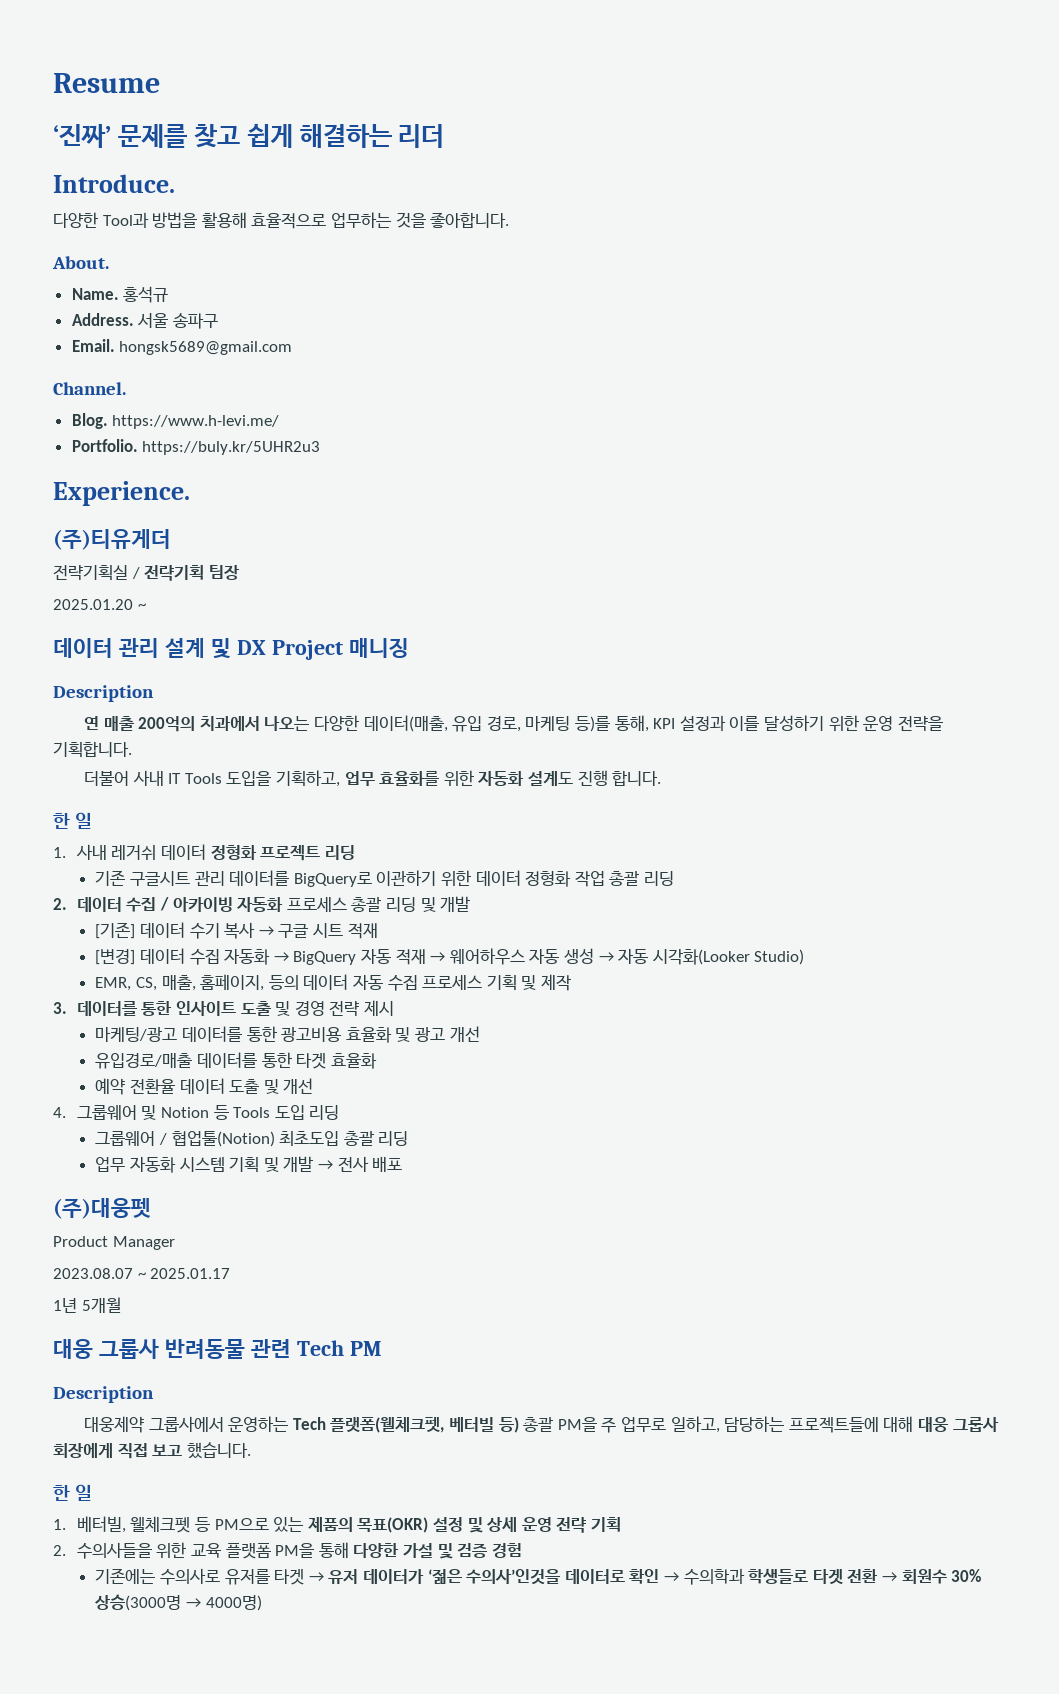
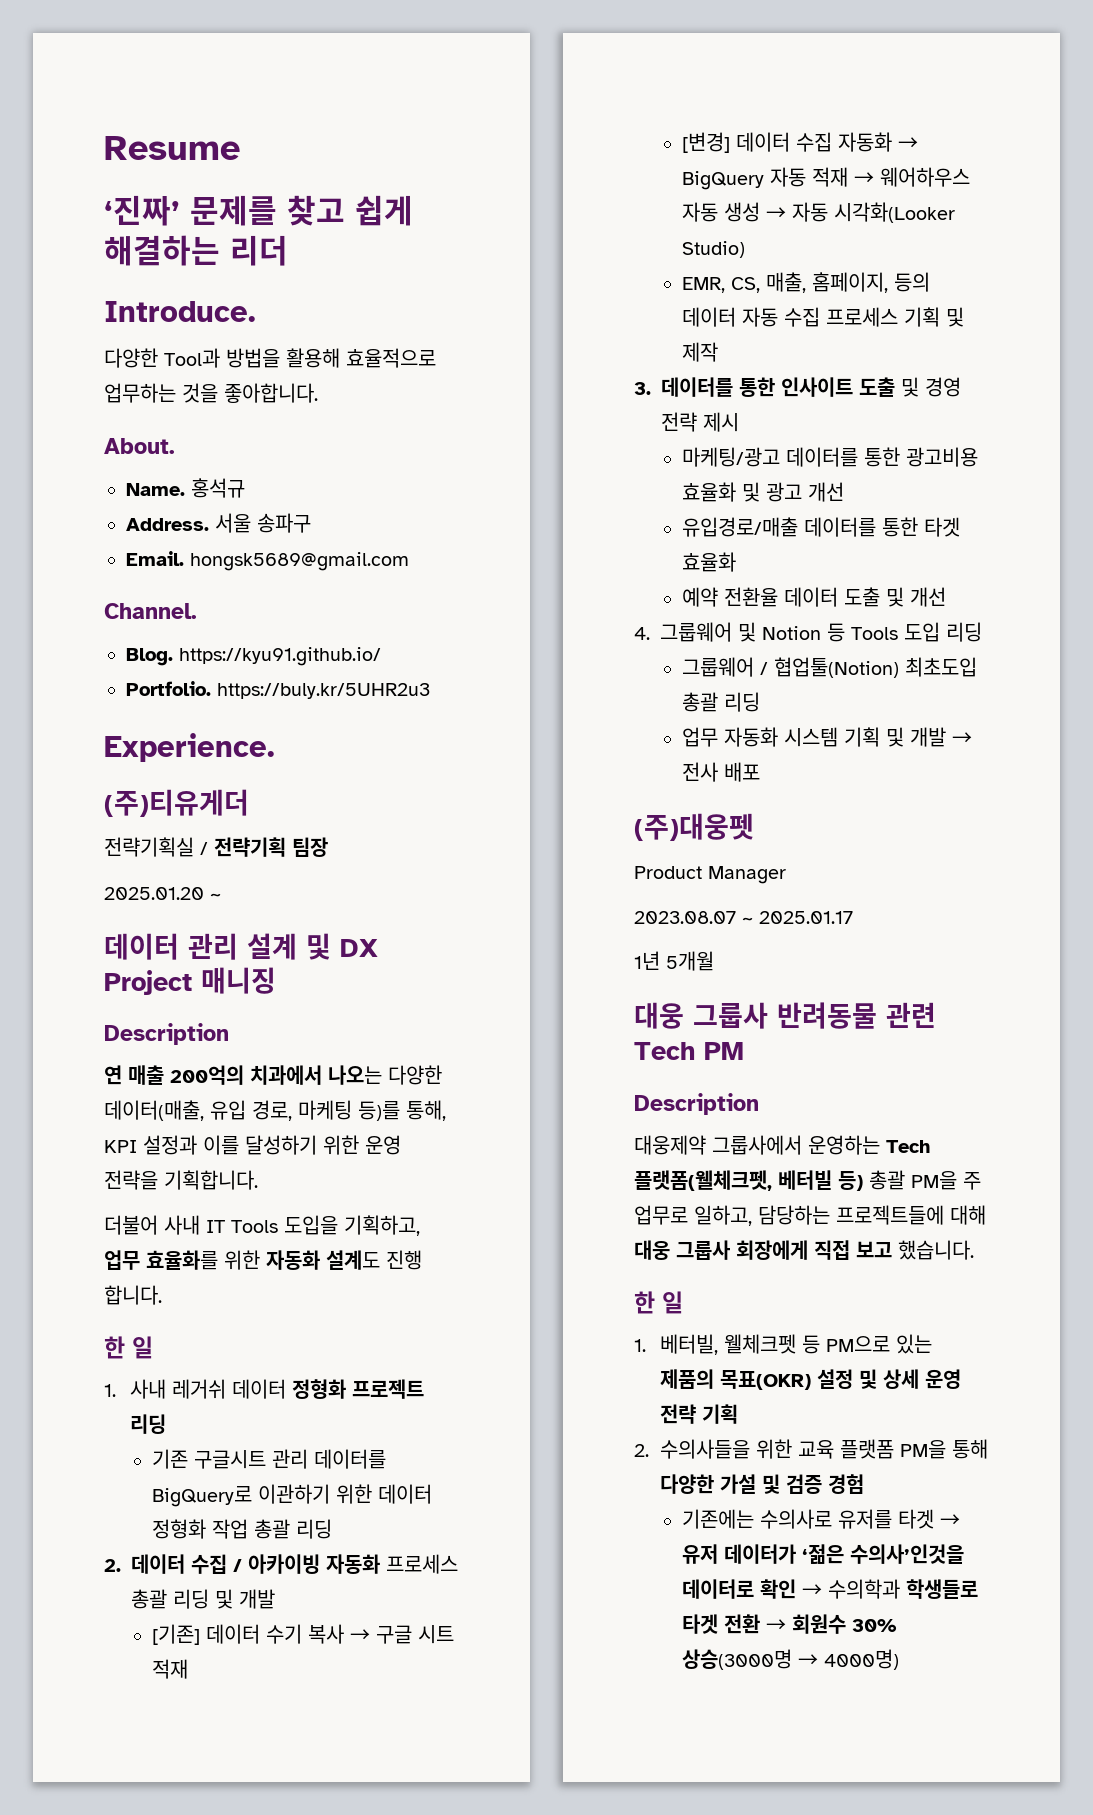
[112,415,280,429] https://www.h-levi.me/ -> [179,647,381,666] https://kyu91.github.io/

